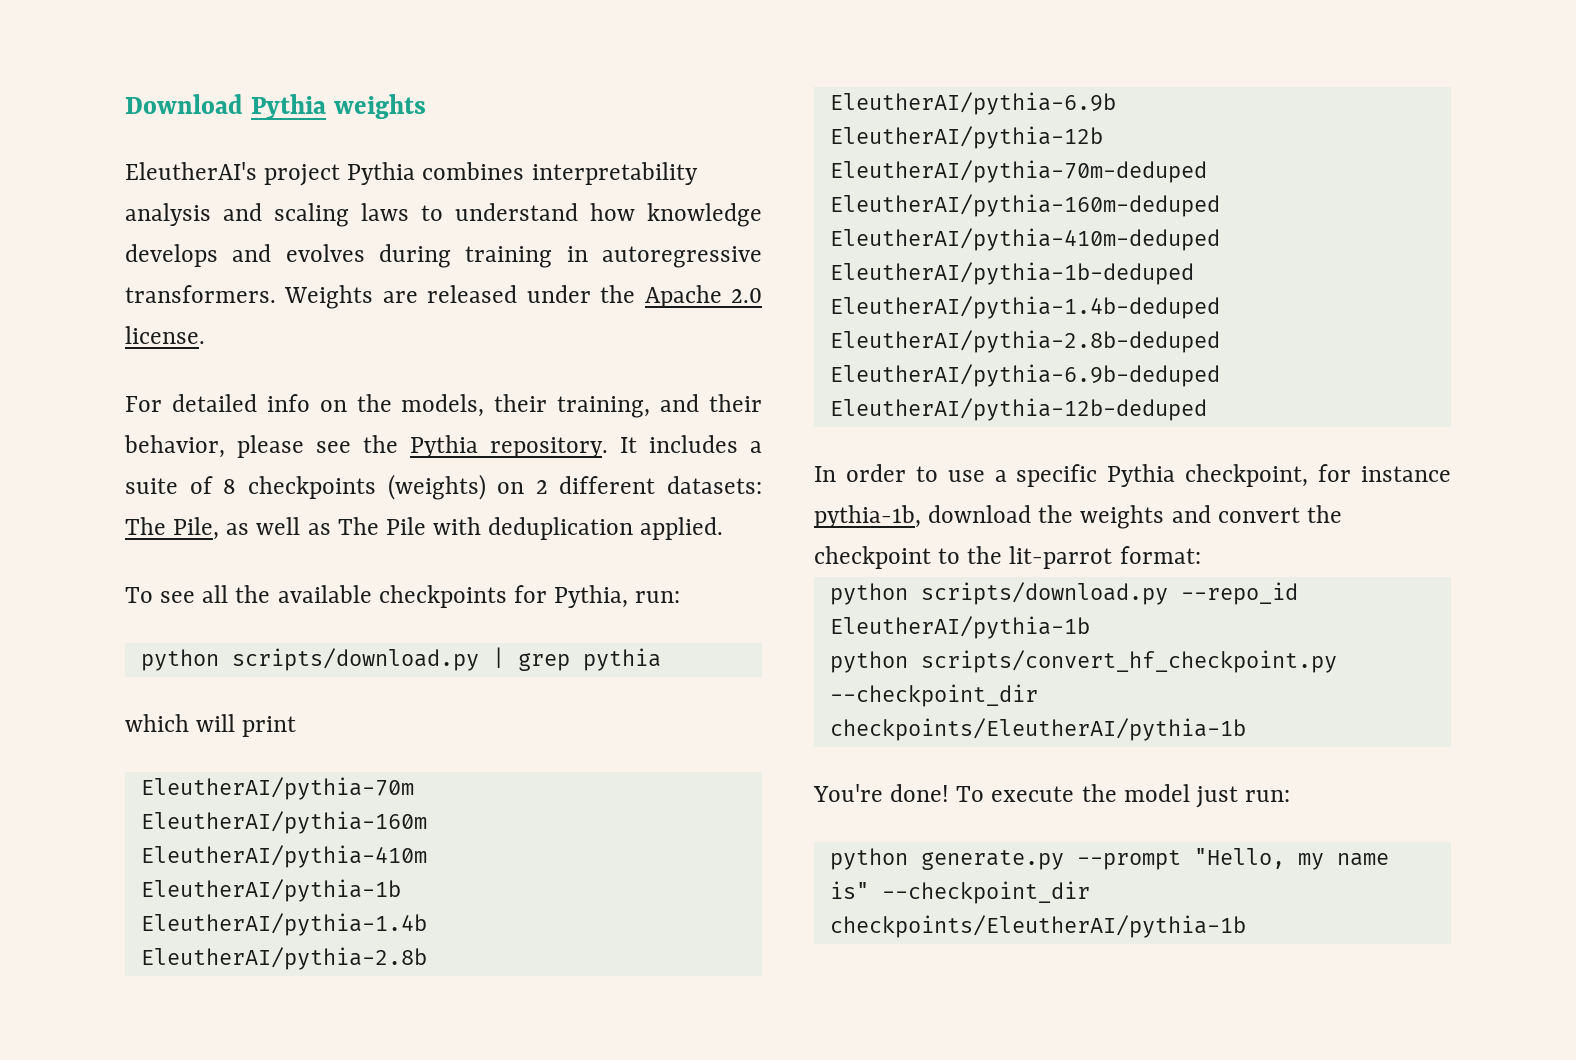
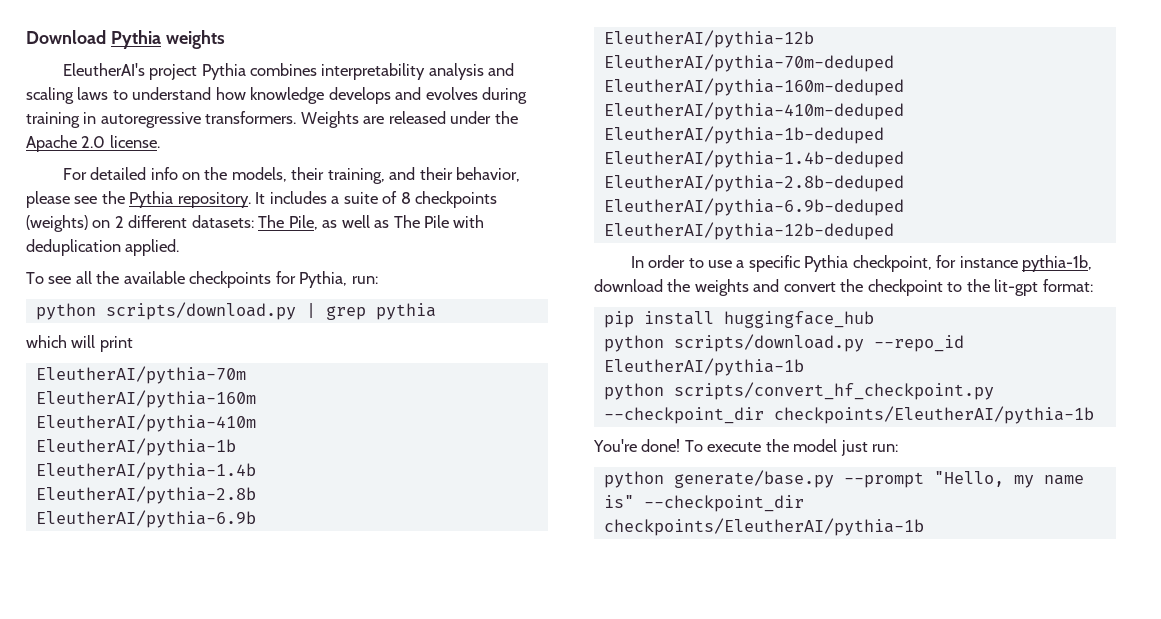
[1009,546,1113,569] lit-parrot -> [994,279,1039,296] lit-gpt
(1201, 555) none -> [603,311,874,328] // pip install huggingface_hub
[920,850,1064,870] generate.py -> [673,470,834,488] generate/base.py

